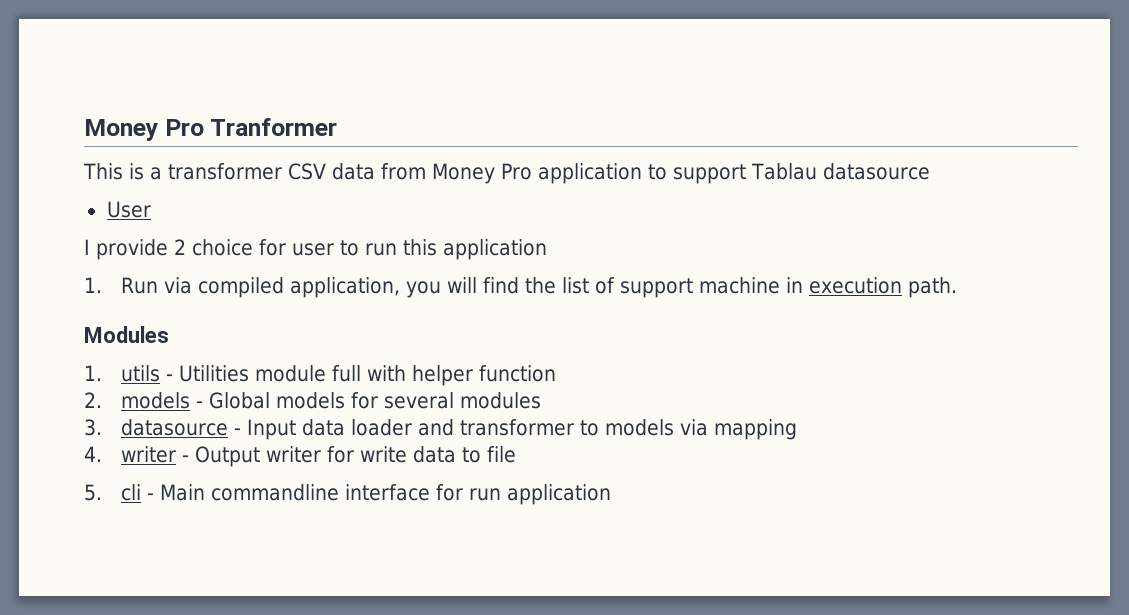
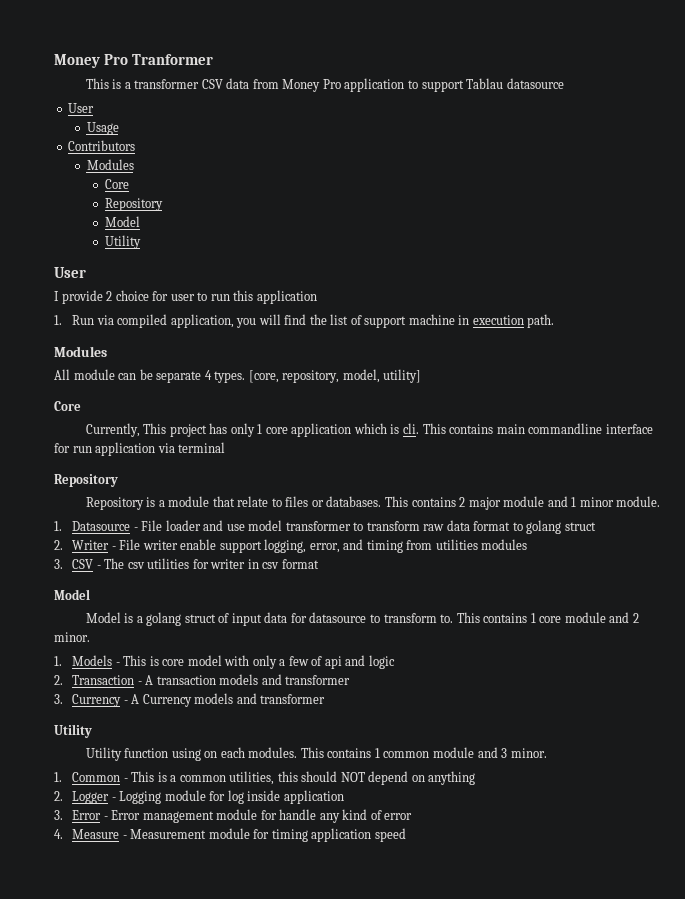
(151, 209) none -> [86,122,119,135] [68,140,136,151] [86,159,134,170] [104,179,129,189] [104,198,163,211] [104,216,140,227] [104,235,141,249] [54,267,86,278] // Usage // Contributors // Modules // Core // Repository // Model // Utility // User
[84,365,556,386] [84,392,541,409] [84,419,797,440] [84,446,516,467] [84,484,205,501] 1. utils - Utilities module full with helper function // 2. models - Global models for several modules // 3. datasource - Input data loader and transformer to models via mapping // 4. writer - Output writer for write data to file // 5. cli - Main -> [54,369,422,383] [54,401,81,411] [85,423,525,437] All module can be separate 4 types. [core, repository, model, utility] // Core // Currently, This project has only 1 core application which is cli. This contains main
(611, 494) none -> [157,442,226,453] [54,474,118,487] [85,496,661,510] [54,520,596,534] [54,539,528,553] [54,558,319,569] [54,589,90,600] [85,612,639,626] [54,632,90,642] [54,655,395,669] [54,674,351,685] [54,693,326,707] [54,724,92,738] [85,747,547,761] [54,771,476,785] [54,790,344,804] [54,809,413,823] [54,828,406,842] via terminal // Repository // Repository is a module that relate to files or databases. This contains 2 major module and 1 minor module. // 1. Datasource - File loader and use model transformer to transform raw data format to golang struct // 2. Writer - File writer enable support logging, error, and timing from utilities modules // 3. CSV - The csv utilities for writer in csv format // Model // Model is a golang struct of input data for datasource to transform to. This contains 1 core module and 2 minor. // 1. Models - This is core model with only a few of api and logic // 2. Transaction - A transaction models and transformer // 3. Currency - A Currency models and transformer // Utility // Utility function using on each modules. This contains 1 common module and 3 minor. // 1. Common - This is a common utilities, this should NOT depend on anything // 2. Logger - Logging module for log inside application // 3. Error - Error management module for handle any kind of error // 4. Measure - Measurement module for timing application speed

